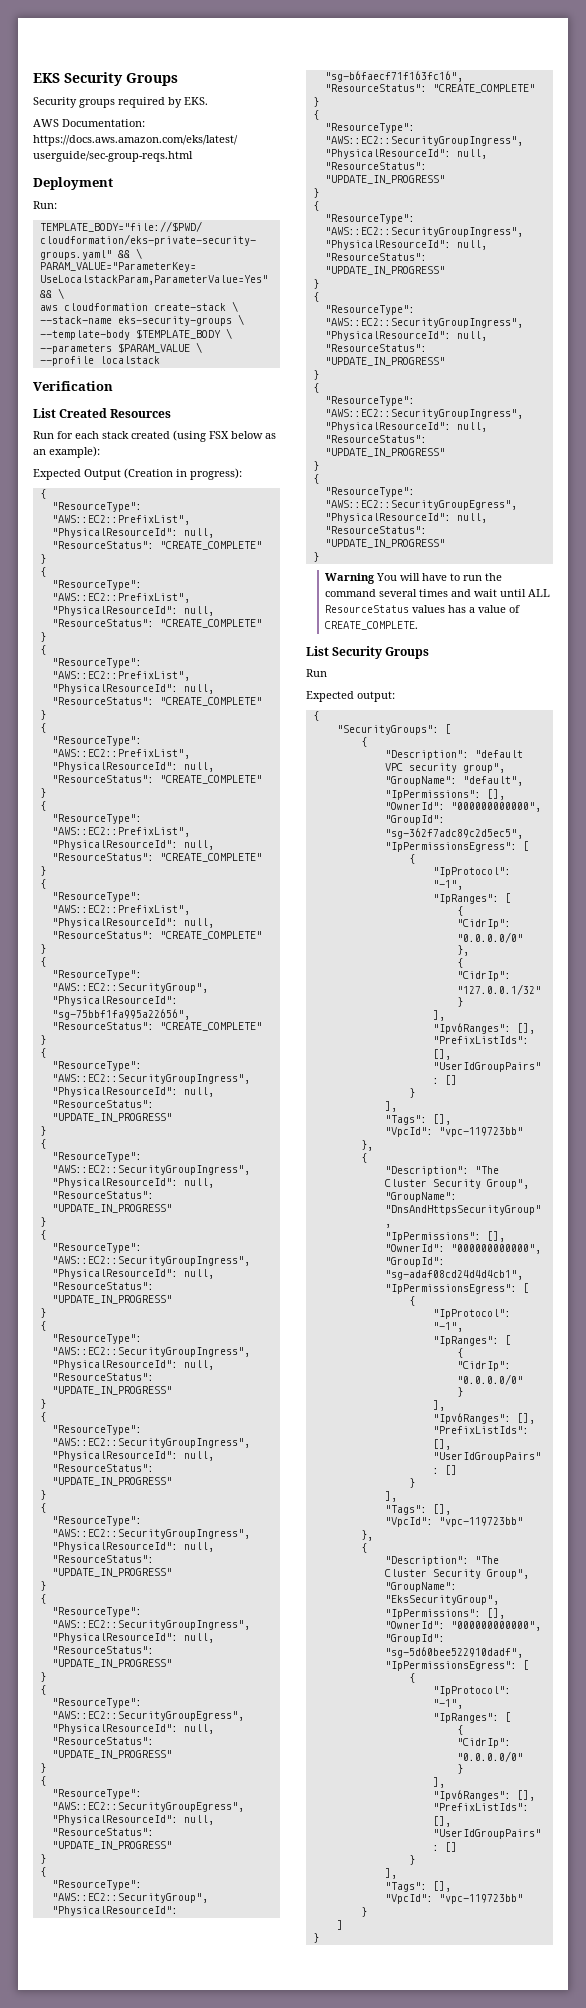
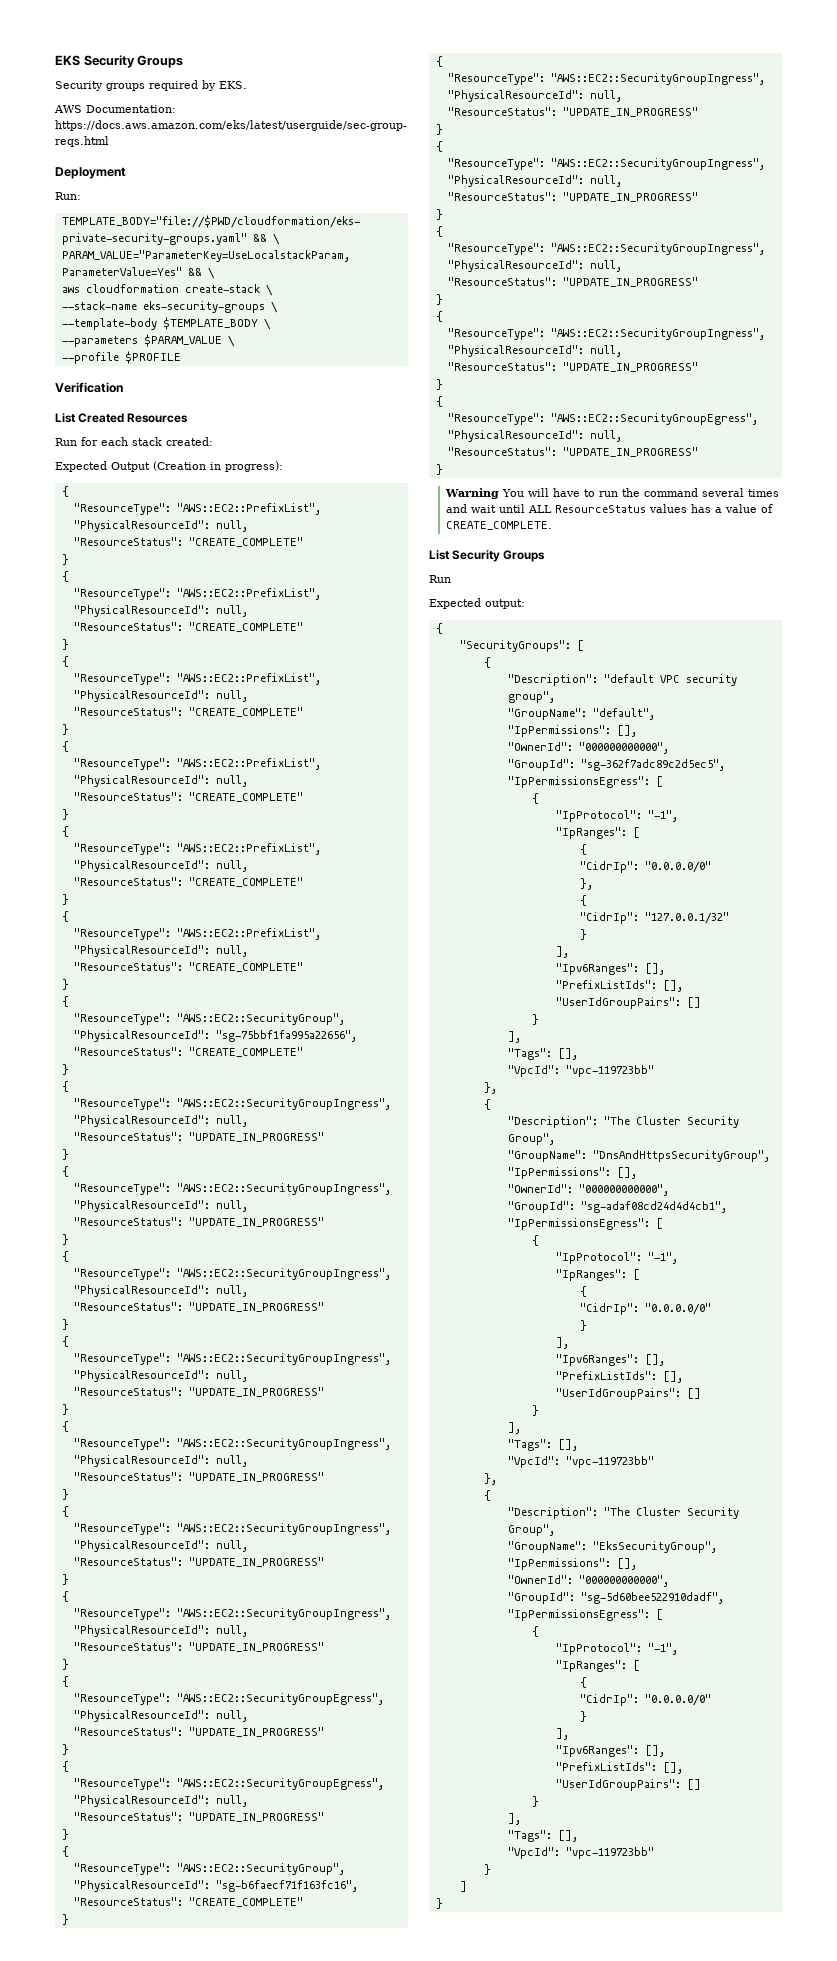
[99,356,160,364] localstack -> [124,351,181,364] $PROFILE
[131,430,276,442] [33,446,100,458] created (using FSX below as an example): -> [166,437,213,446] created:

